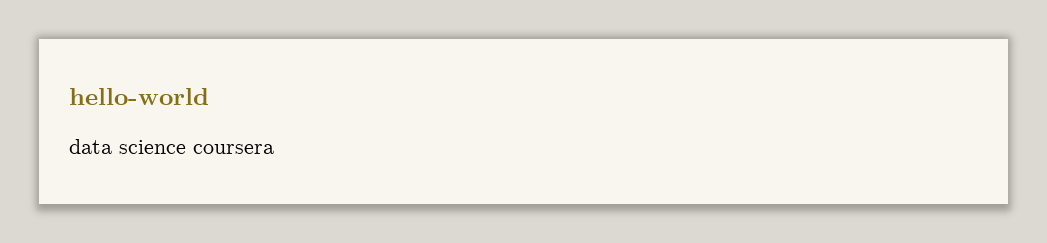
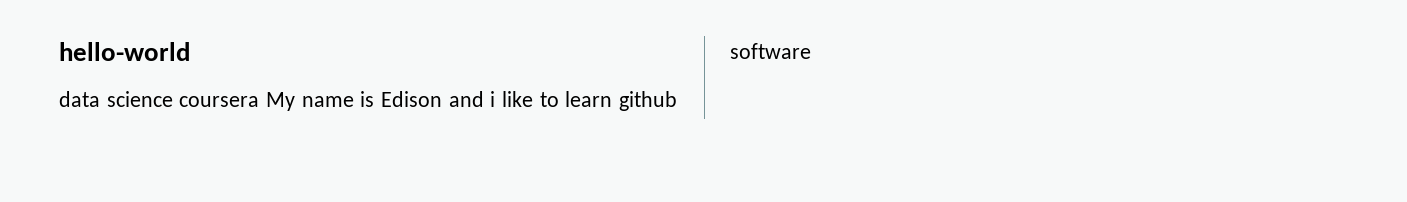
(274, 149) none -> [266,91,678,111] [730,43,811,59] My name is Edison and i like to learn github software

